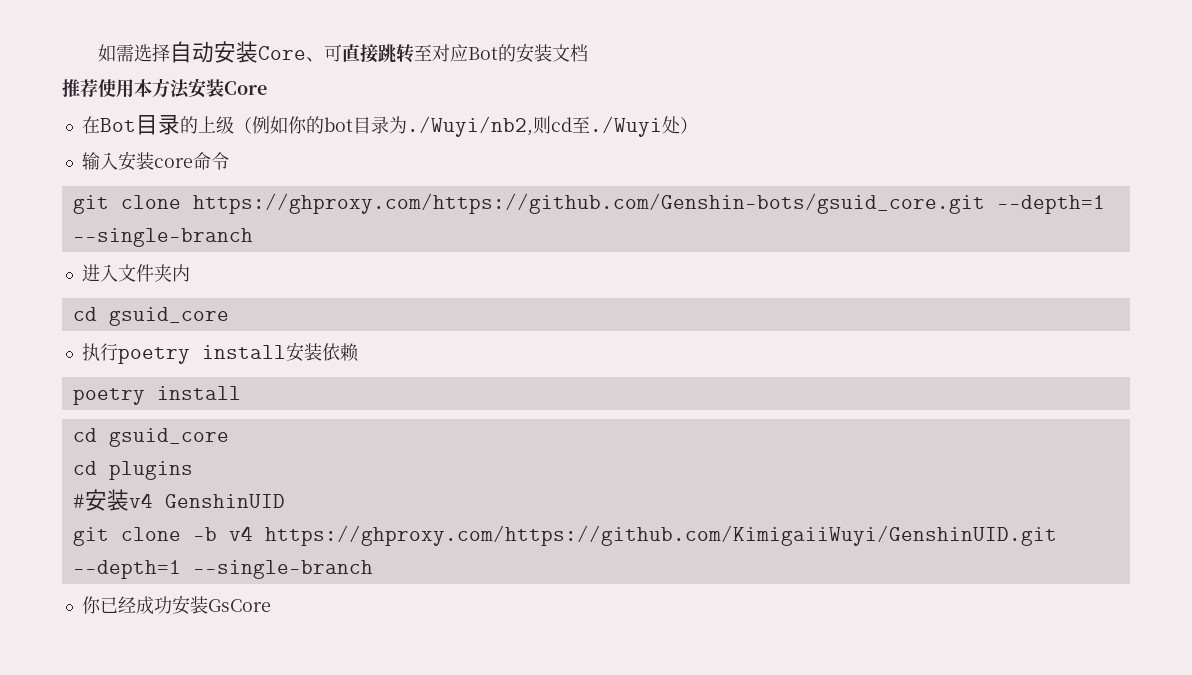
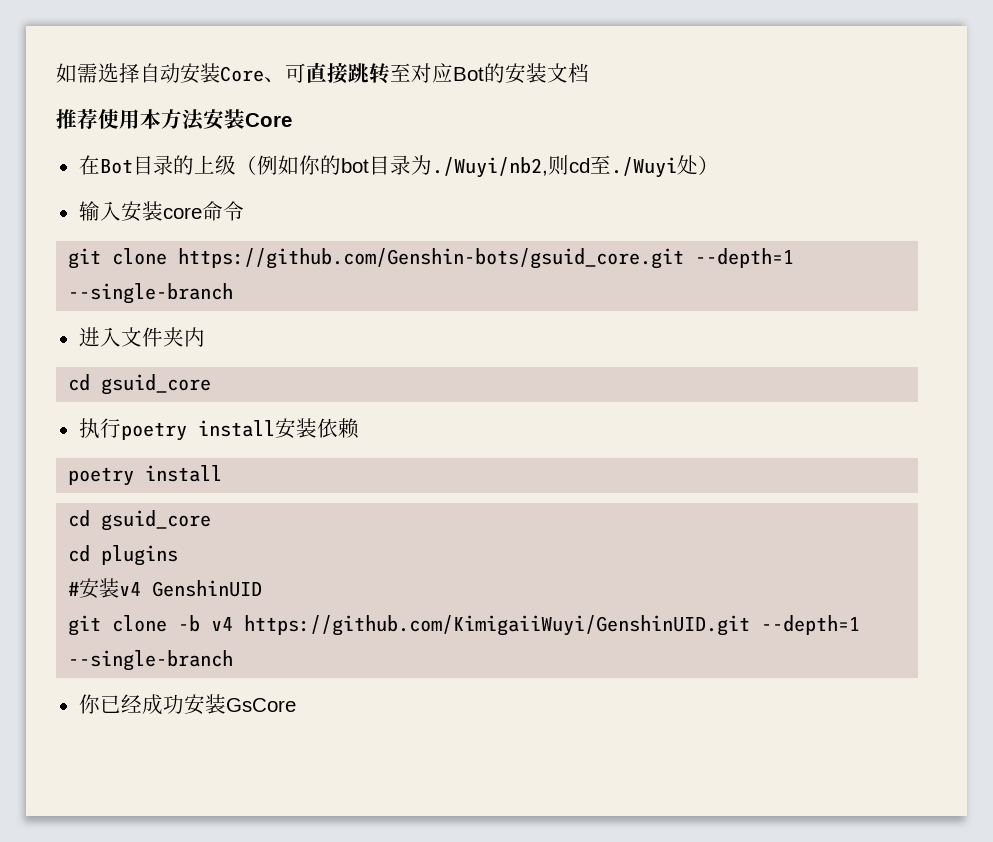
[192,193,985,214] https://ghproxy.com/https://github.com/Genshin-bots/gsuid_core.git -> [178,248,685,269] https://github.com/Genshin-bots/gsuid_core.git
[264,525,1057,546] https://ghproxy.com/https://github.com/KimigaiiWuyi/GenshinUID.git -> [244,615,751,636] https://github.com/KimigaiiWuyi/GenshinUID.git

